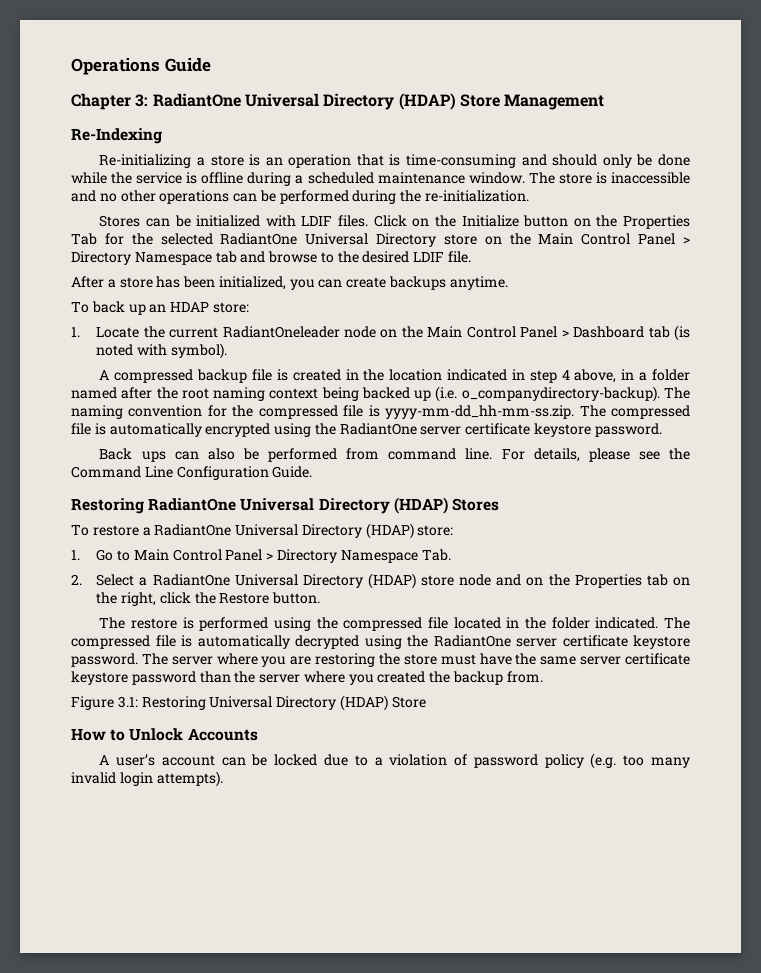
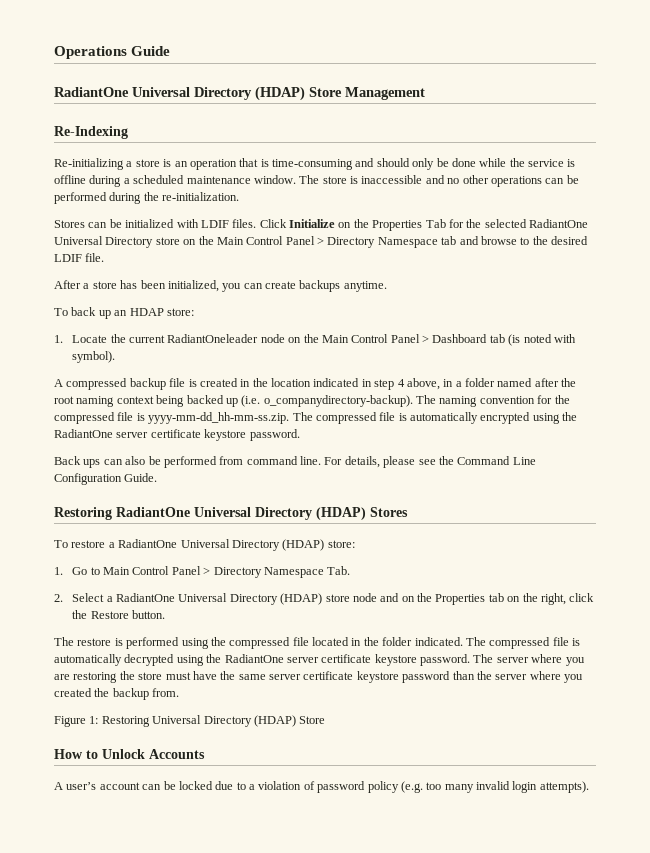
[71,93,149,110] Chapter 3: -> (171, 51) none
[412,215,569,227] on the Initialize button -> [289,219,335,228] Initialize
[117,696,138,708] 3.1: -> [89,716,99,724] 1:

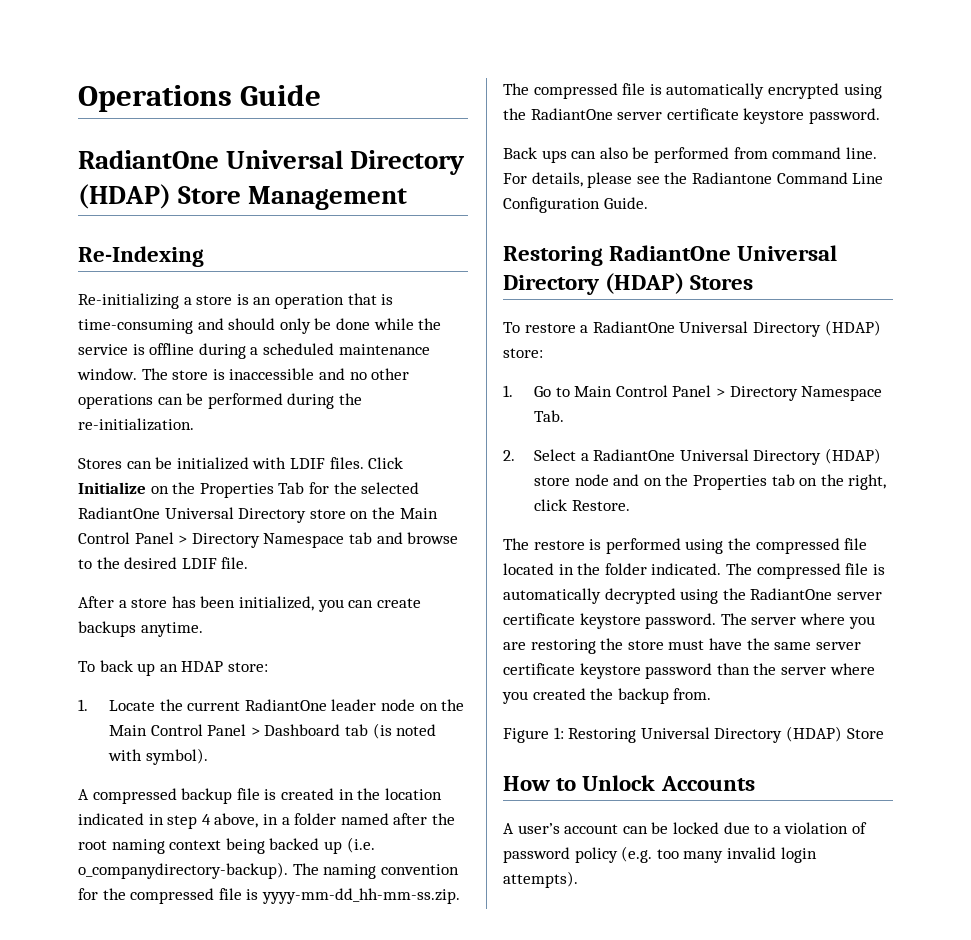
[167,334,259,343] RadiantOneleader -> [244,699,377,711] RadiantOne leader
(454, 460) none -> [691,172,772,184] Radiantone
[72,610,166,619] the Restore button. -> [571,500,630,511] Restore.

